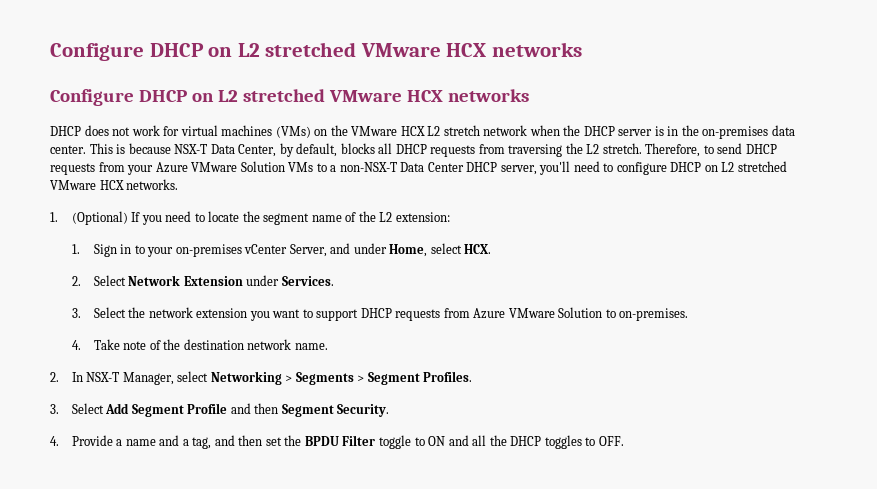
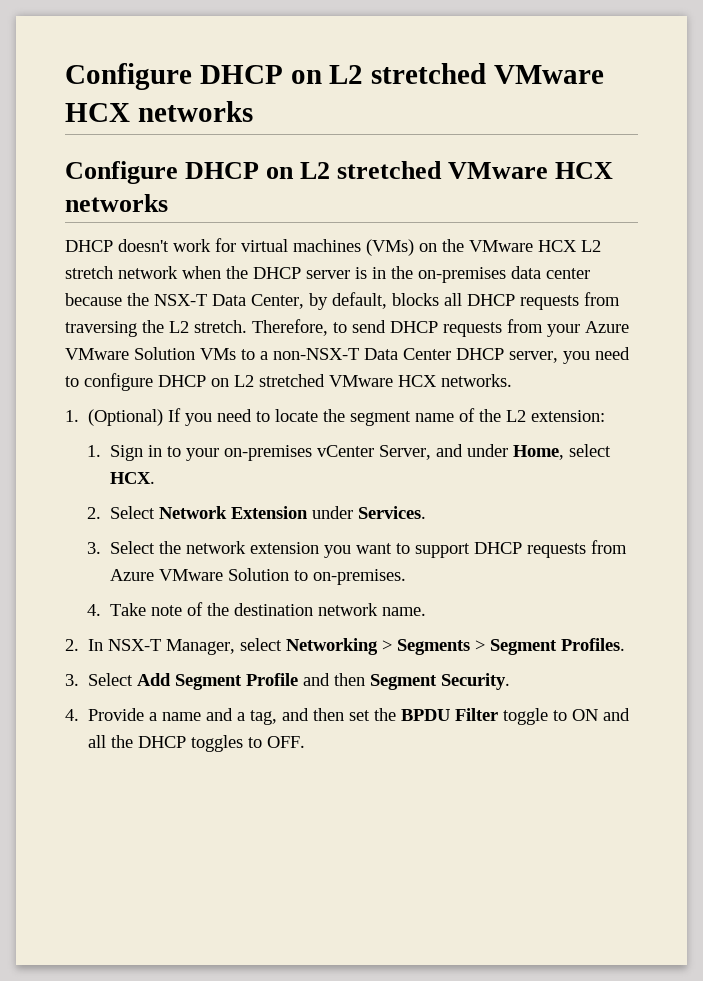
[84,125,131,136] does not -> [118,239,169,252] doesn't
[50,143,171,154] center. This is because -> [546,268,590,279] [65,293,149,306] center because the
[539,161,571,175] you'll -> [563,351,590,364] you

